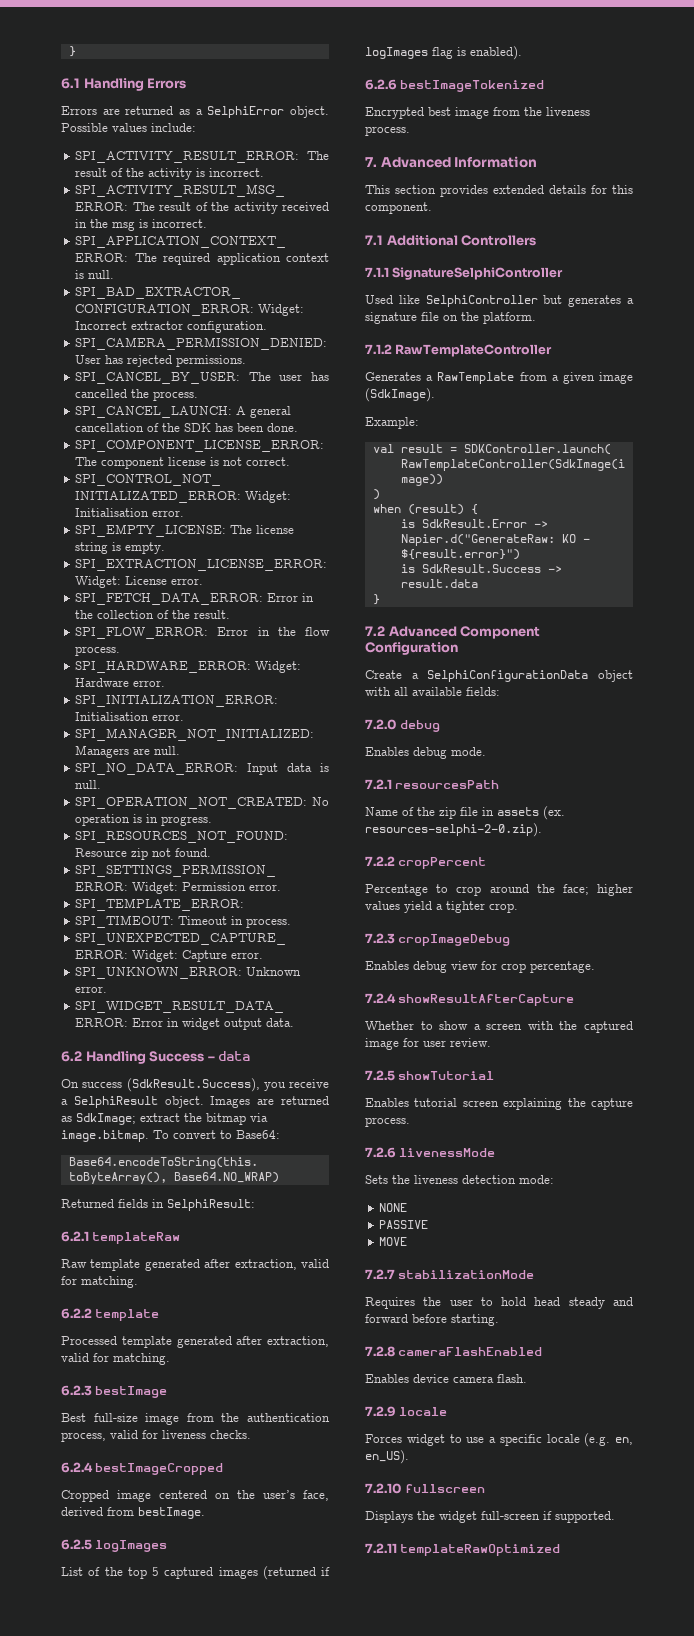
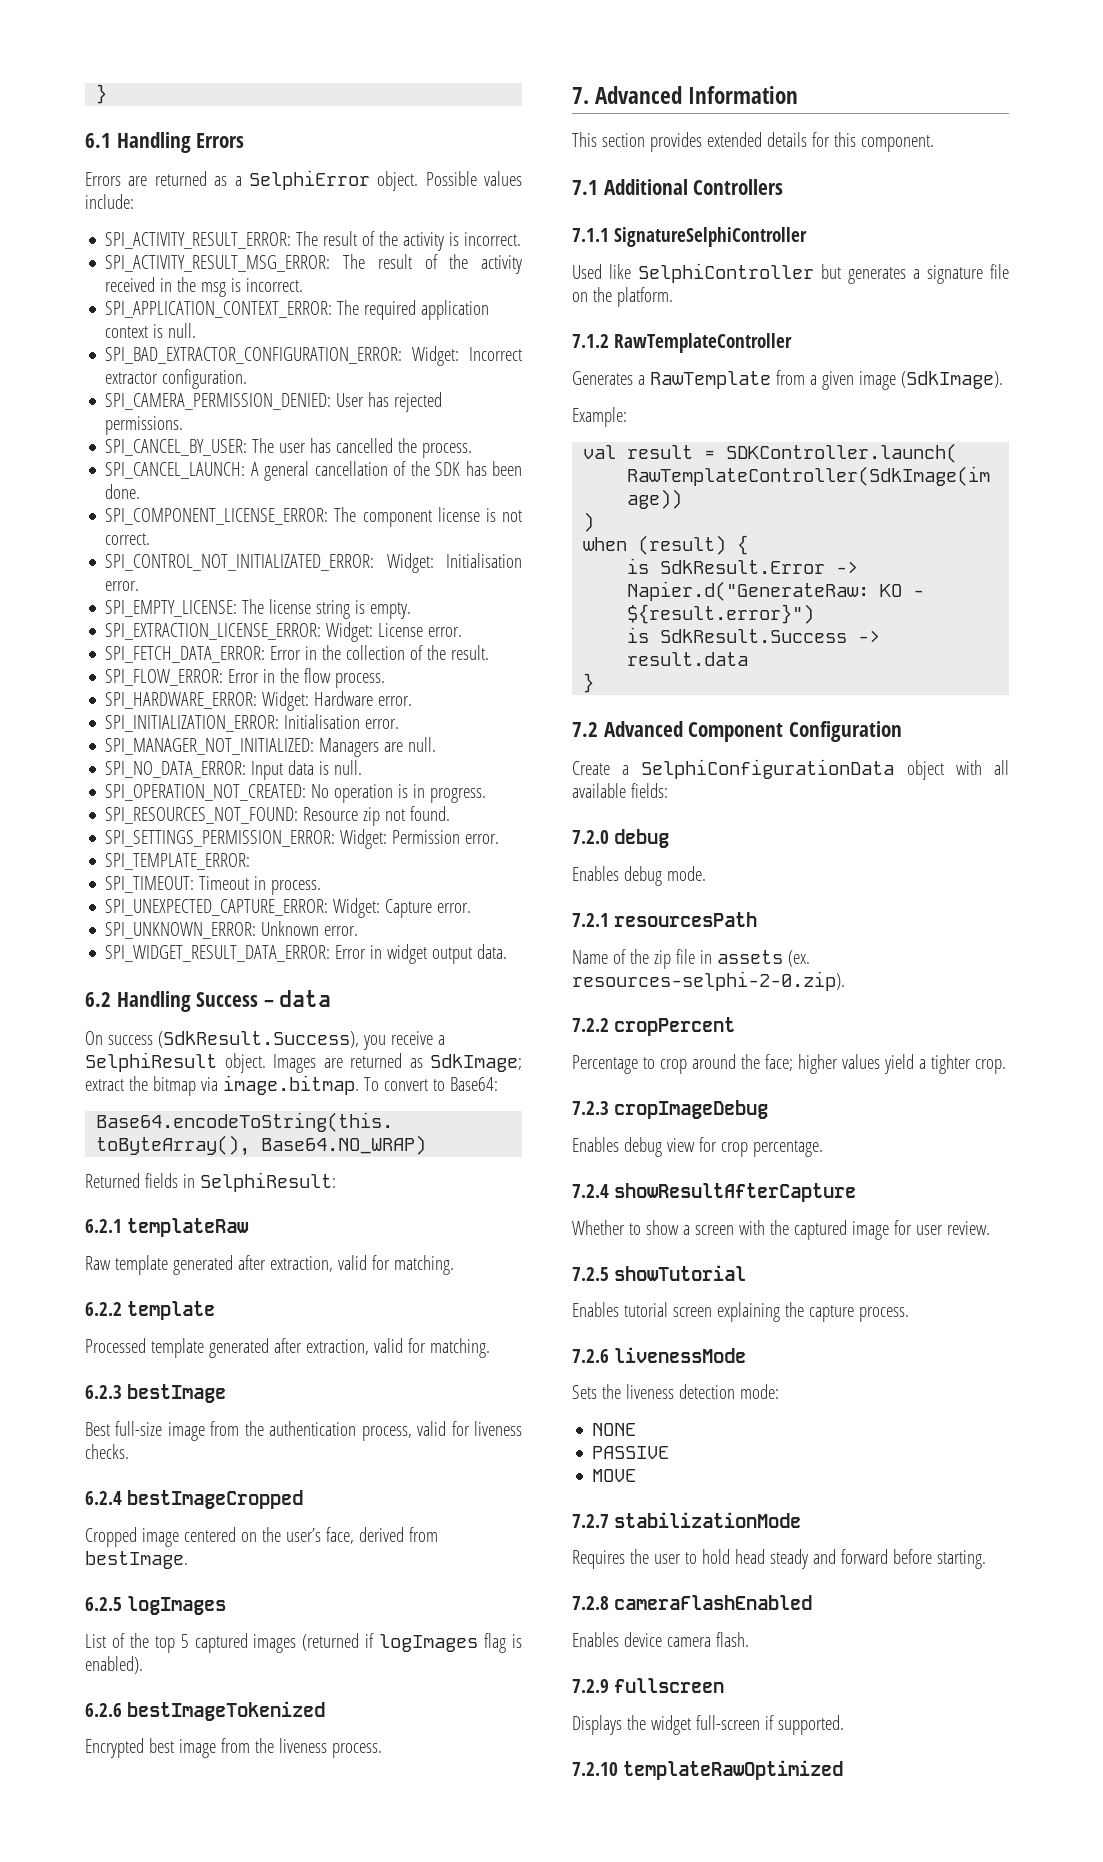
[399,1407,448,1416] [365,1433,633,1447] [365,1450,409,1464] [365,1483,402,1494] locale // Forces widget to use a specific locale (e.g. en, en_US). // 7.2.10 -> (609, 1686) none
[365,1543,397,1553] 7.2.11 -> [572,1762,618,1776] 7.2.10

